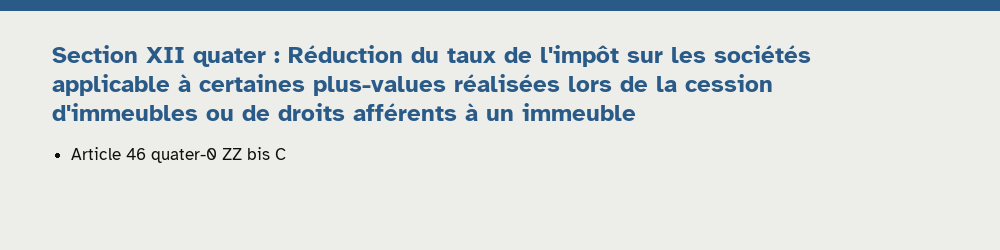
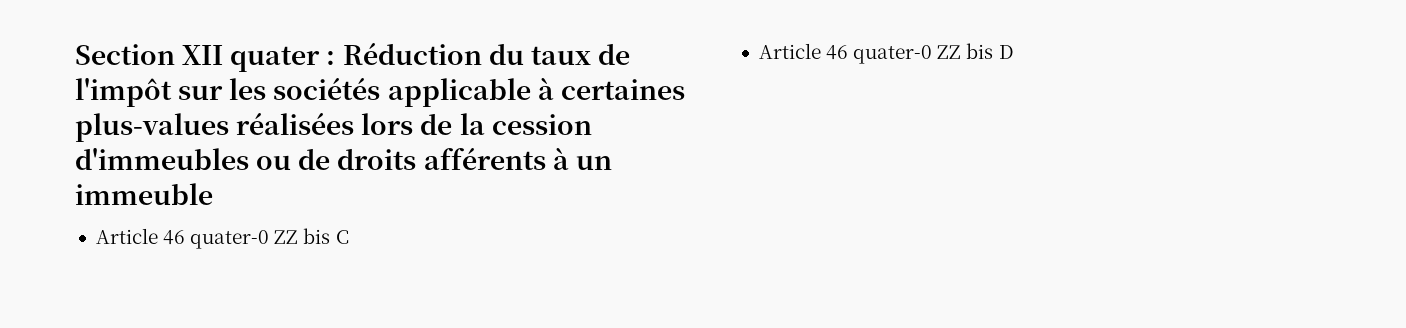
(286, 154) none -> [758,43,1014,64] // Article 46 quater-0 ZZ bis D

